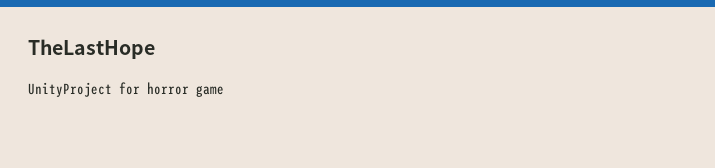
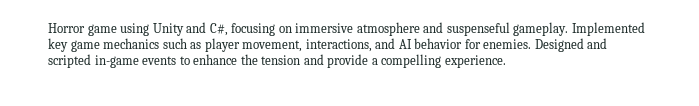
[28,39,155,59] [28,82,224,97] TheLastHope // UnityProject for horror game -> [48,22,645,36] [48,38,608,52] [48,54,506,68] Horror game using Unity and C#, focusing on immersive atmosphere and suspenseful gameplay. Implemented key game mechanics such as player movement, interactions, and AI behavior for enemies. Designed and scripted in-game events to enhance the tension and provide a compelling experience.

